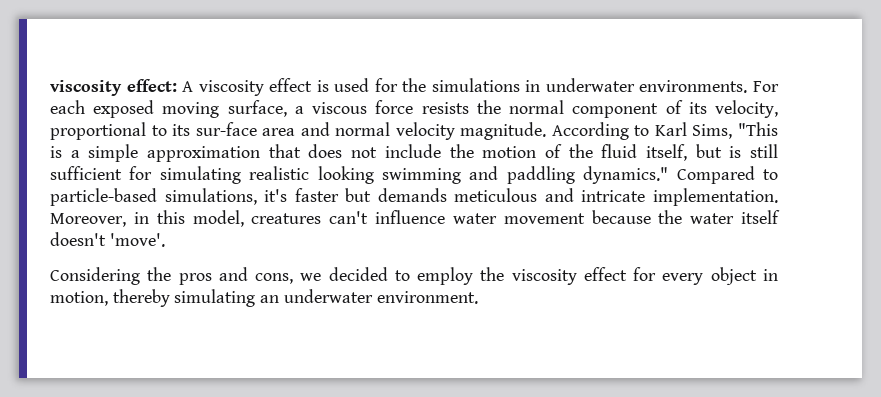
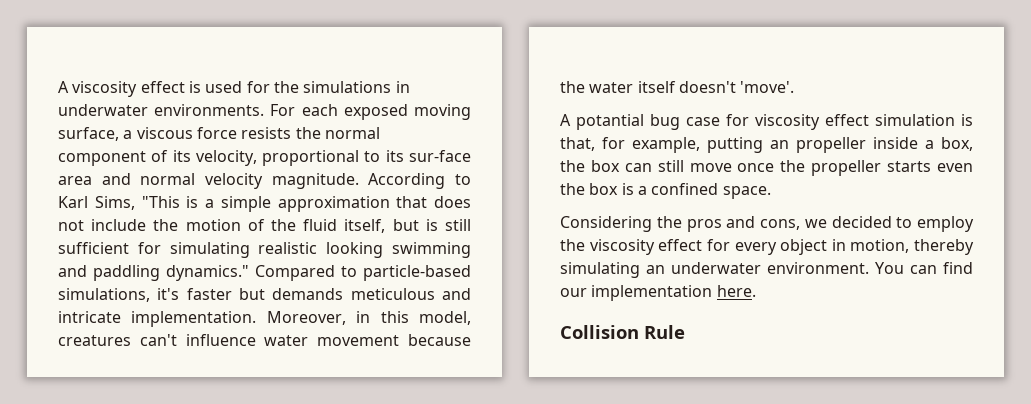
[50,79,177,96] viscosity effect: -> (58, 87) none
(165, 240) none -> [560,114,973,130] [560,137,973,153] [560,160,973,176] [560,183,771,199] // A potantial bug case for viscosity effect simulation is that, for example, putting an propeller inside a box, the box can still move once the propeller starts even the box is a confined space.
(478, 297) none -> [875,262,973,274] [560,285,756,301] [560,325,685,339] You can find our implementation here. // Collision Rule

